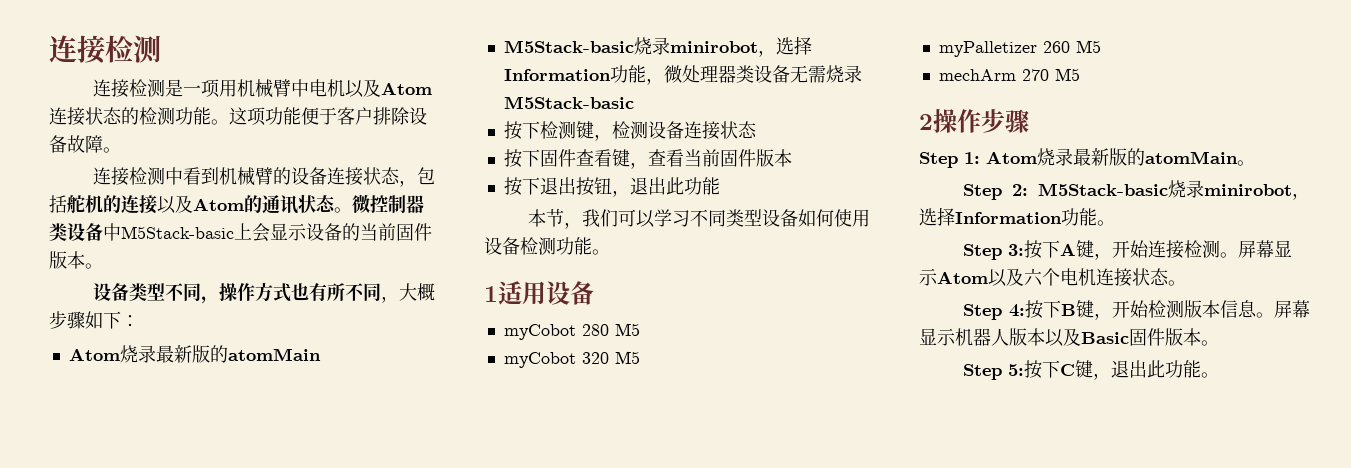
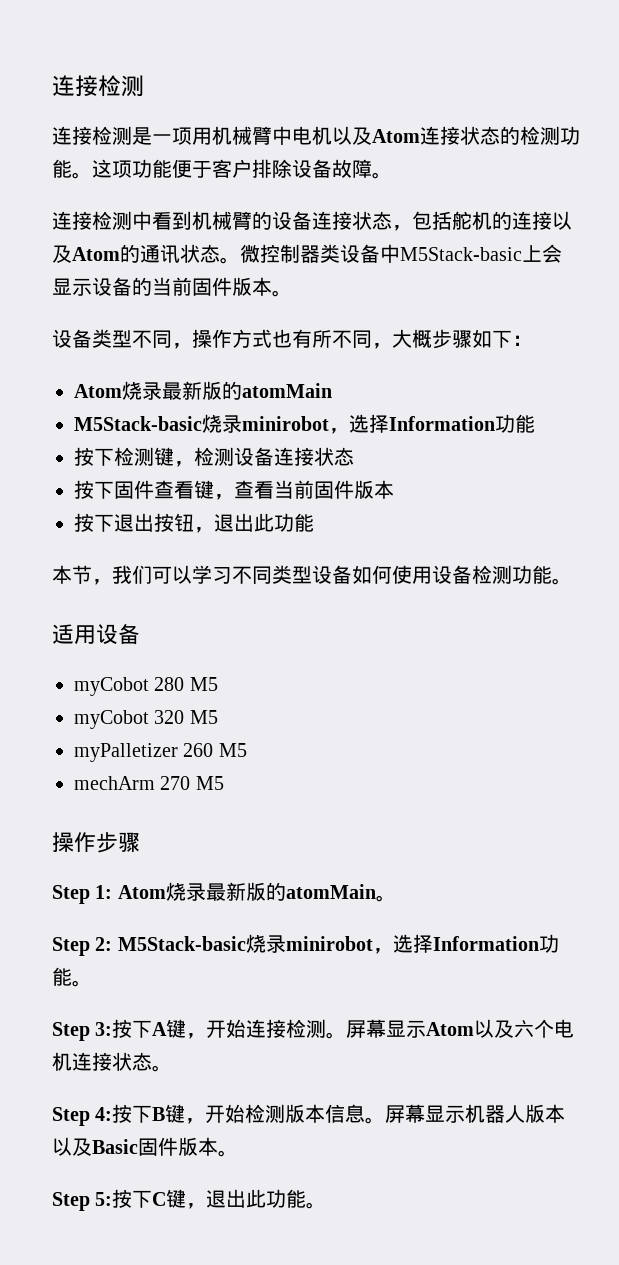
[645,65,862,85] [503,96,634,109] ，微处理器类设备无需烧录M5Stack-basic -> (535, 423) none
[484,286,498,302] 1 -> (572, 581) none
[919,114,933,130] 2 -> (224, 783) none

